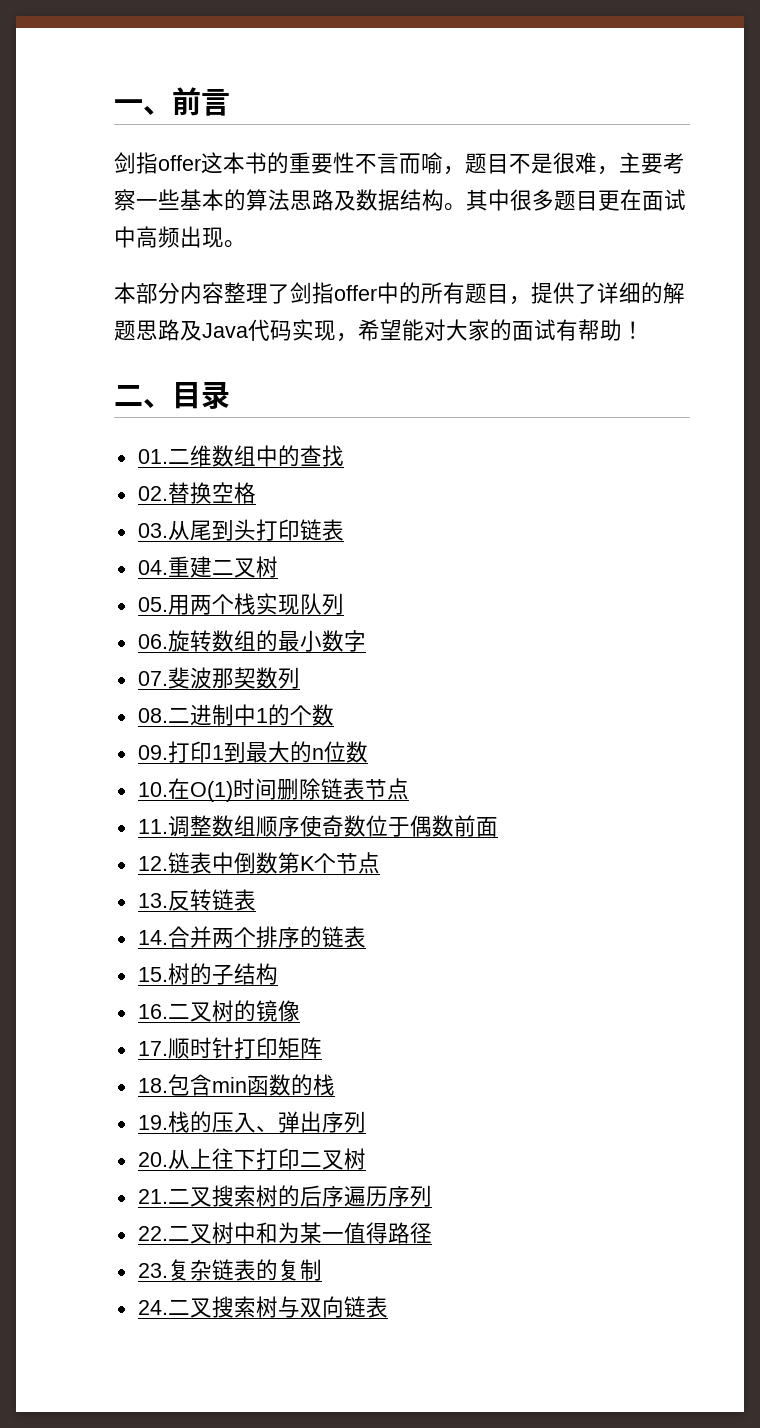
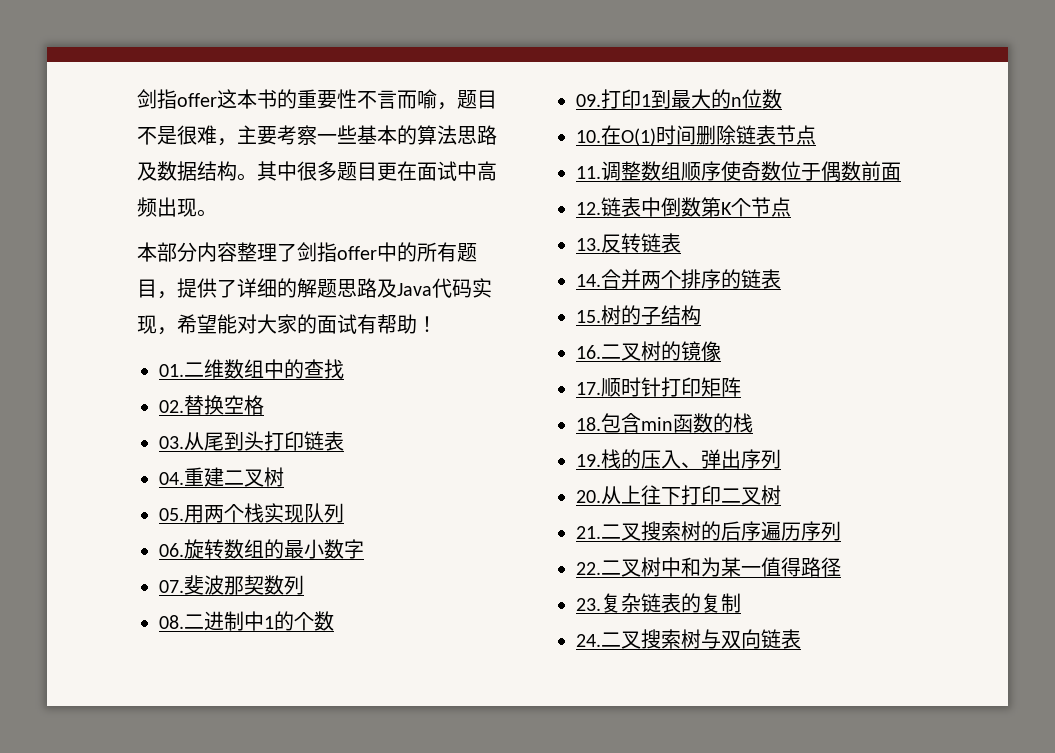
[114,87,230,116] 一、前言 // -> (137, 99) none
[114,381,230,409] // 二、目录 -> (437, 324) none

